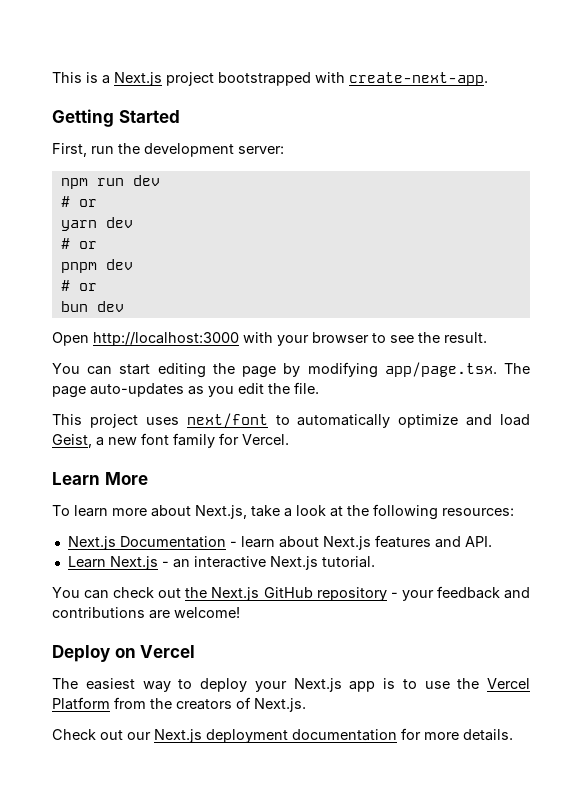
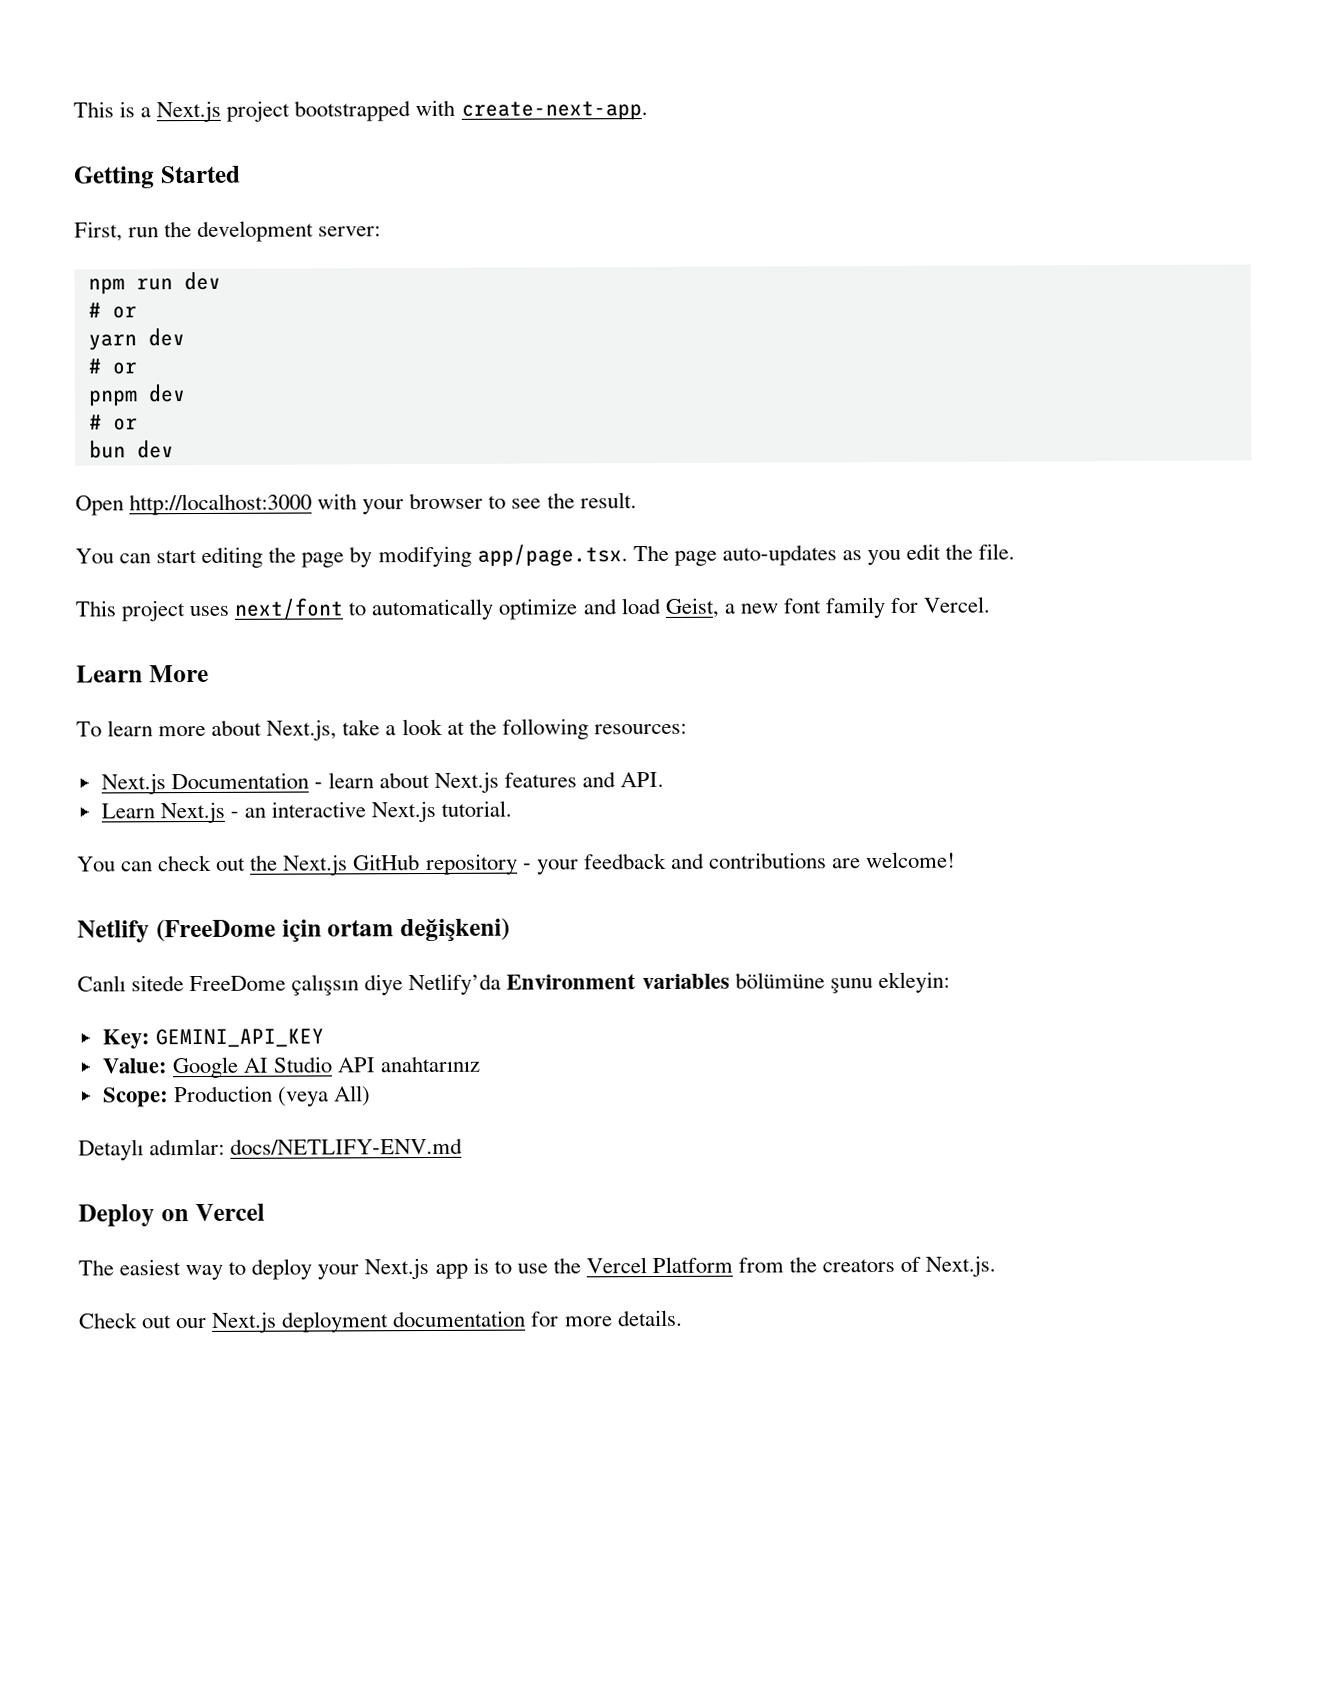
(240, 612) none -> [77,917,510,943] [77,971,950,996] [101,1028,324,1050] [101,1055,481,1079] [102,1085,371,1108] [78,1137,464,1161] // Netlify (FreeDome için ortam değişkeni) // Canlı sitede FreeDome çalışsın diye Netlify’da Environment variables bölümüne şunu ekleyin: // Key: GEMINI_API_KEY // Value: Google AI Studio API anahtarınız // Scope: Production (veya All) // Detaylı adımlar: docs/NETLIFY-ENV.md

